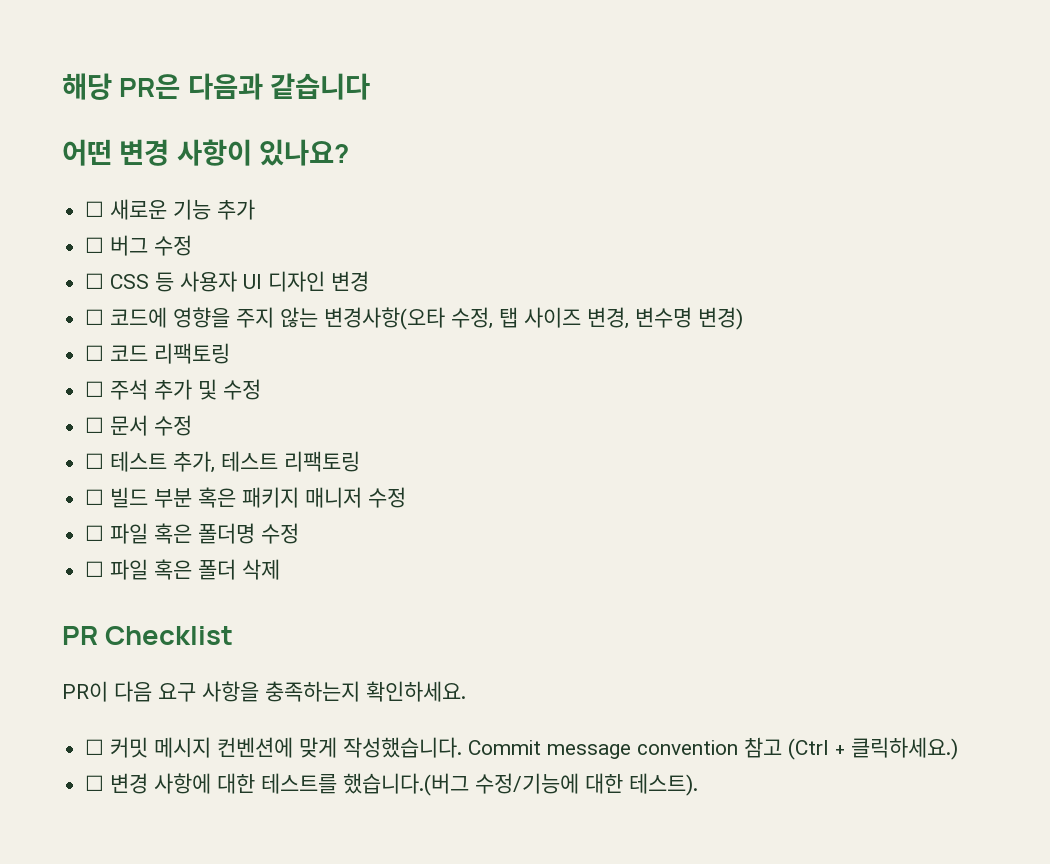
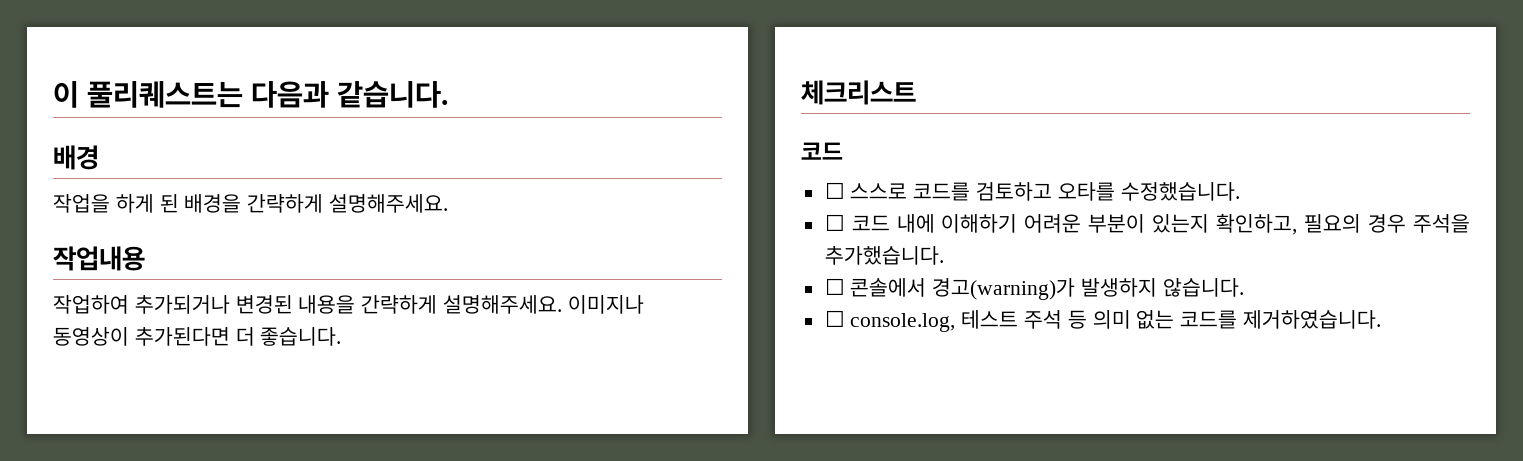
[62,73,371,100] [62,139,350,166] [85,199,256,220] [85,235,193,256] [85,271,370,292] [85,307,744,330] [85,343,231,364] [85,379,262,400] [85,415,193,436] [85,451,361,473] [85,487,407,508] [85,523,300,544] [85,559,281,580] [62,626,234,645] [62,681,466,702] [85,737,959,760] [85,773,699,796] 해당 PR은 다음과 같습니다 // 어떤 변경 사항이 있나요? // ☐ 새로운 기능 추가 // ☐ 버그 수정 // ☐ CSS 등 사용자 UI 디자인 변경 // ☐ 코드에 영향을 주지 않는 변경사항(오타 수정, 탭 사이즈 변경, 변수명 변경) // ☐ 코드 리팩토링 // ☐ 주석 추가 및 수정 // ☐ 문서 수정 // ☐ 테스트 추가, 테스트 리팩토링 // ☐ 빌드 부분 혹은 패키지 매니저 수정 // ☐ 파일 혹은 폴더명 수정 // ☐ 파일 혹은 폴더 삭제 // PR Checklist // PR이 다음 요구 사항을 충족하는지 확인하세요. // ☐ 커밋 메시지 컨벤션에 맞게 작성했습니다. Commit message convention 참고 (Ctrl + 클릭하세요.) // ☐ 변경 사항에 대한 테스트를 했습니다.(버그 수정/기능에 대한 테스트). -> [53,81,450,108] [53,145,99,170] [53,194,449,213] [53,246,145,271] [53,295,644,314] [53,327,342,346] [801,80,916,105] [801,142,843,160] [824,182,1240,201] [824,213,1470,235] [824,246,944,265] [824,278,1244,300] [824,310,1382,332] 이 풀리퀘스트는 다음과 같습니다. // 배경 // 작업을 하게 된 배경을 간략하게 설명해주세요. // 작업내용 // 작업하여 추가되거나 변경된 내용을 간략하게 설명해주세요. 이미지나 동영상이 추가된다면 더 좋습니다. // 체크리스트 // 코드 // ☐ 스스로 코드를 검토하고 오타를 수정했습니다. // ☐ 코드 내에 이해하기 어려운 부분이 있는지 확인하고, 필요의 경우 주석을 추가했습니다. // ☐ 콘솔에서 경고(warning)가 발생하지 않습니다. // ☐ console.log, 테스트 주석 등 의미 없는 코드를 제거하였습니다.

